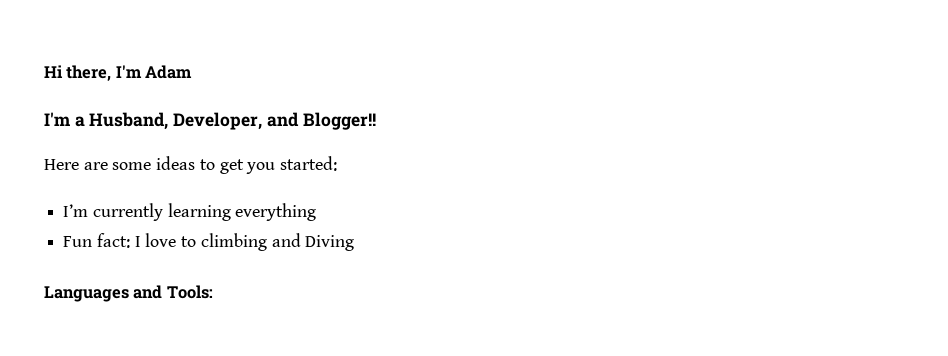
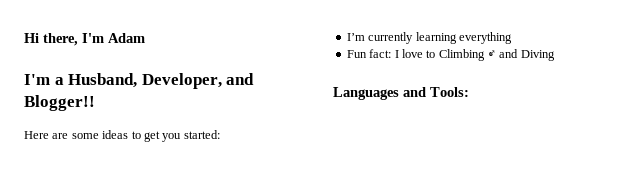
[200,233,267,251] climbing -> [438,49,496,61] Climbing ♂

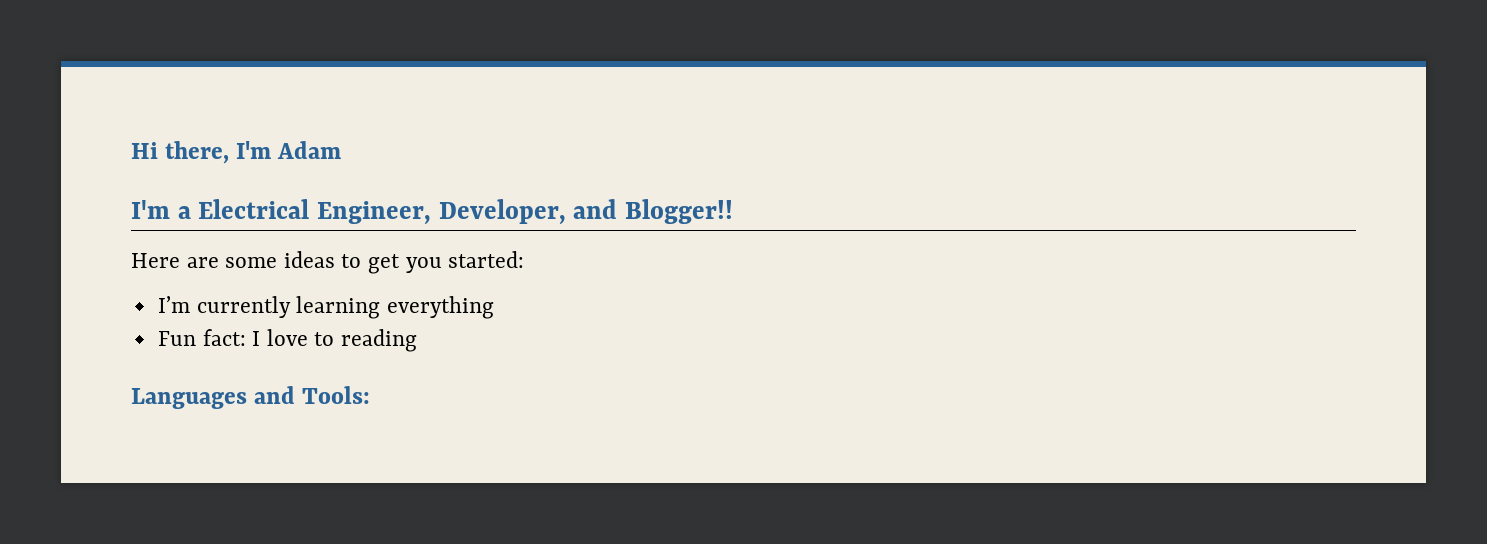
[68,73,138,88] Husband, -> [198,199,432,225] Electrical Engineer,
[438,49,555,61] Climbing ♂ and Diving -> [341,329,418,352] reading

